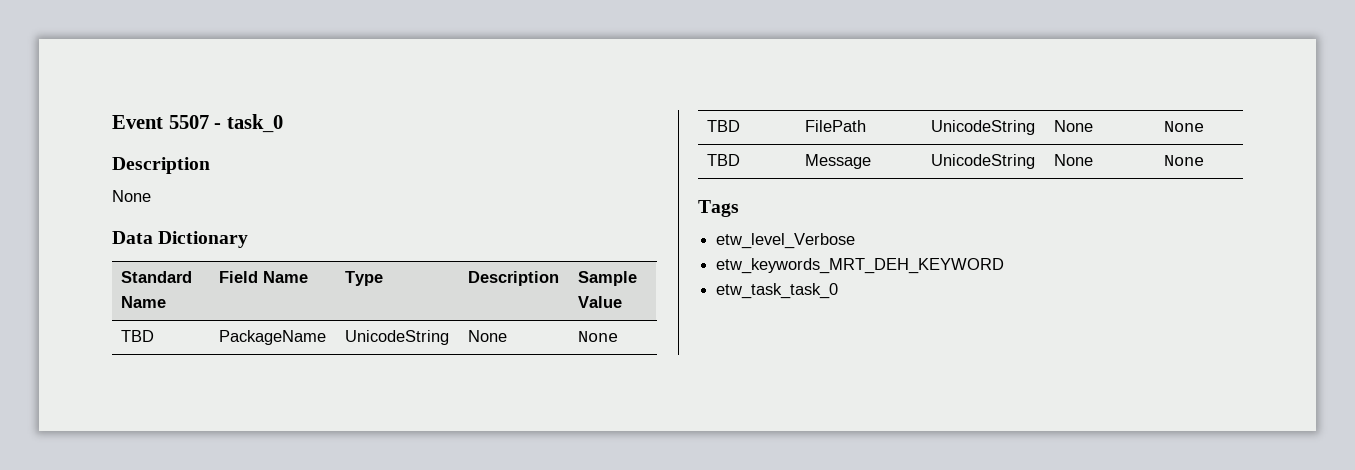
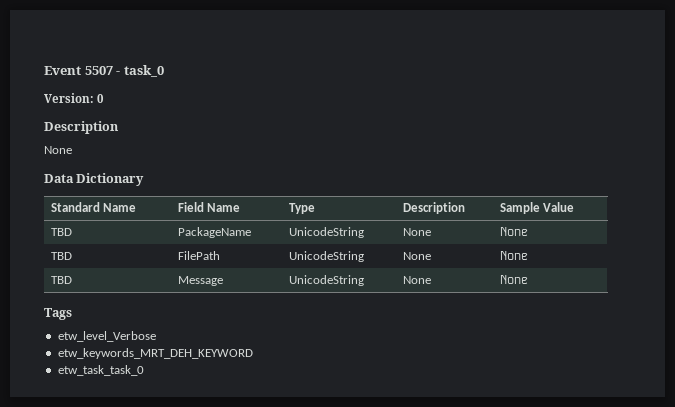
(283, 123) none -> [44,93,105,103] // Version: 0

